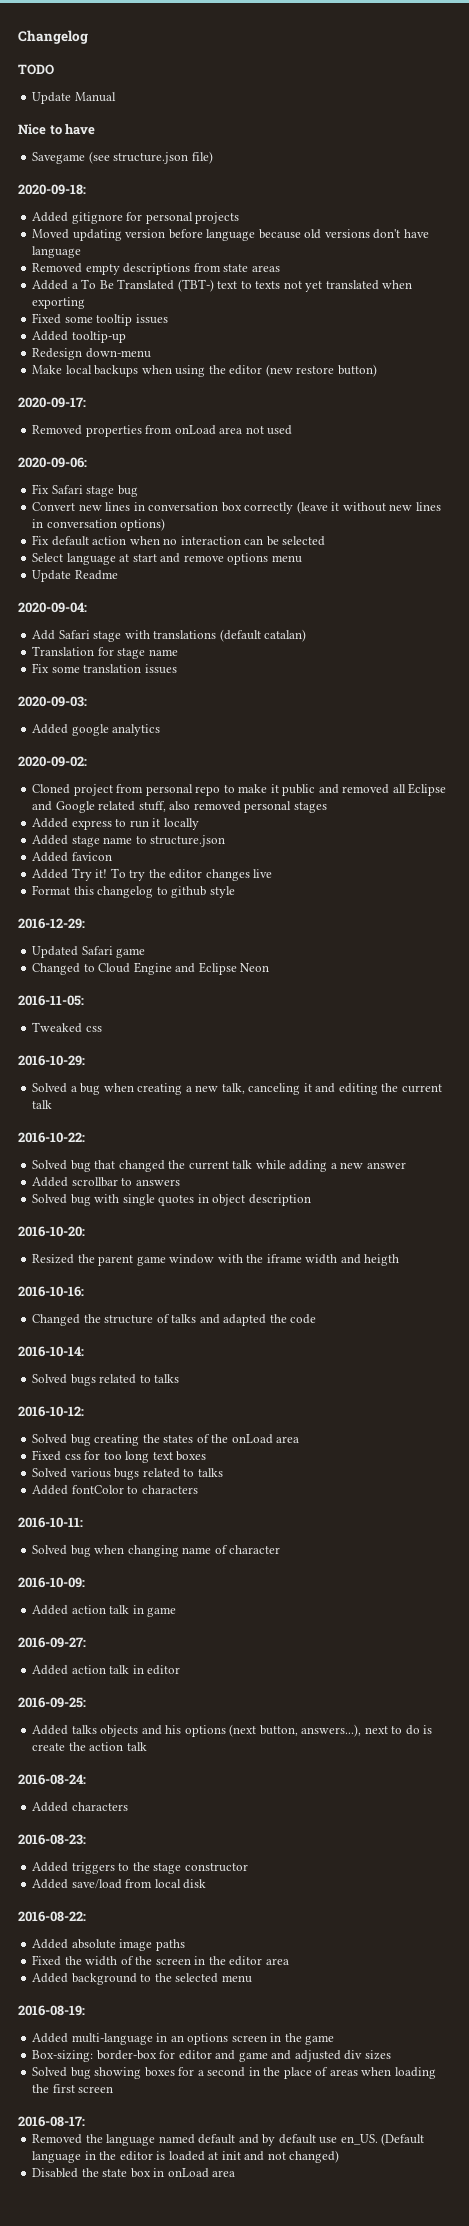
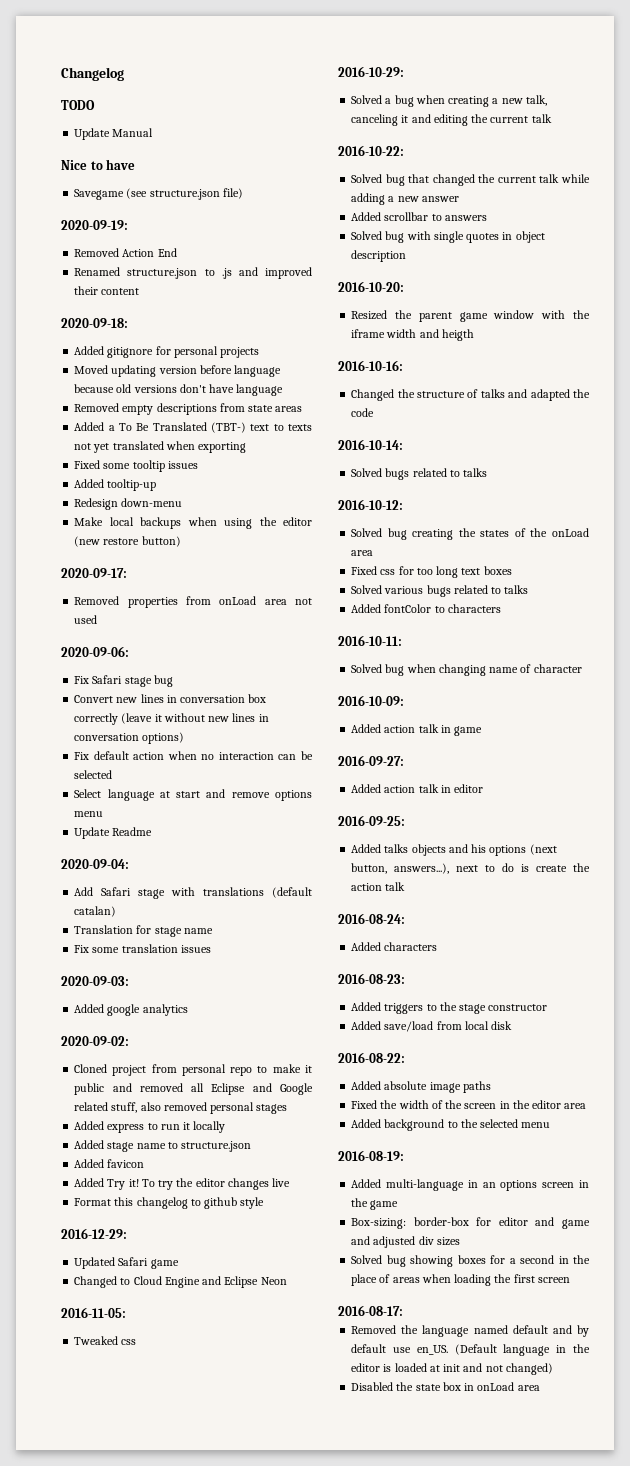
(213, 157) none -> [61,220,128,230] [74,248,177,257] [74,267,312,279] [74,286,140,295] // 2020-09-19: // Removed Action End // Renamed structure.json to .js and improved their content

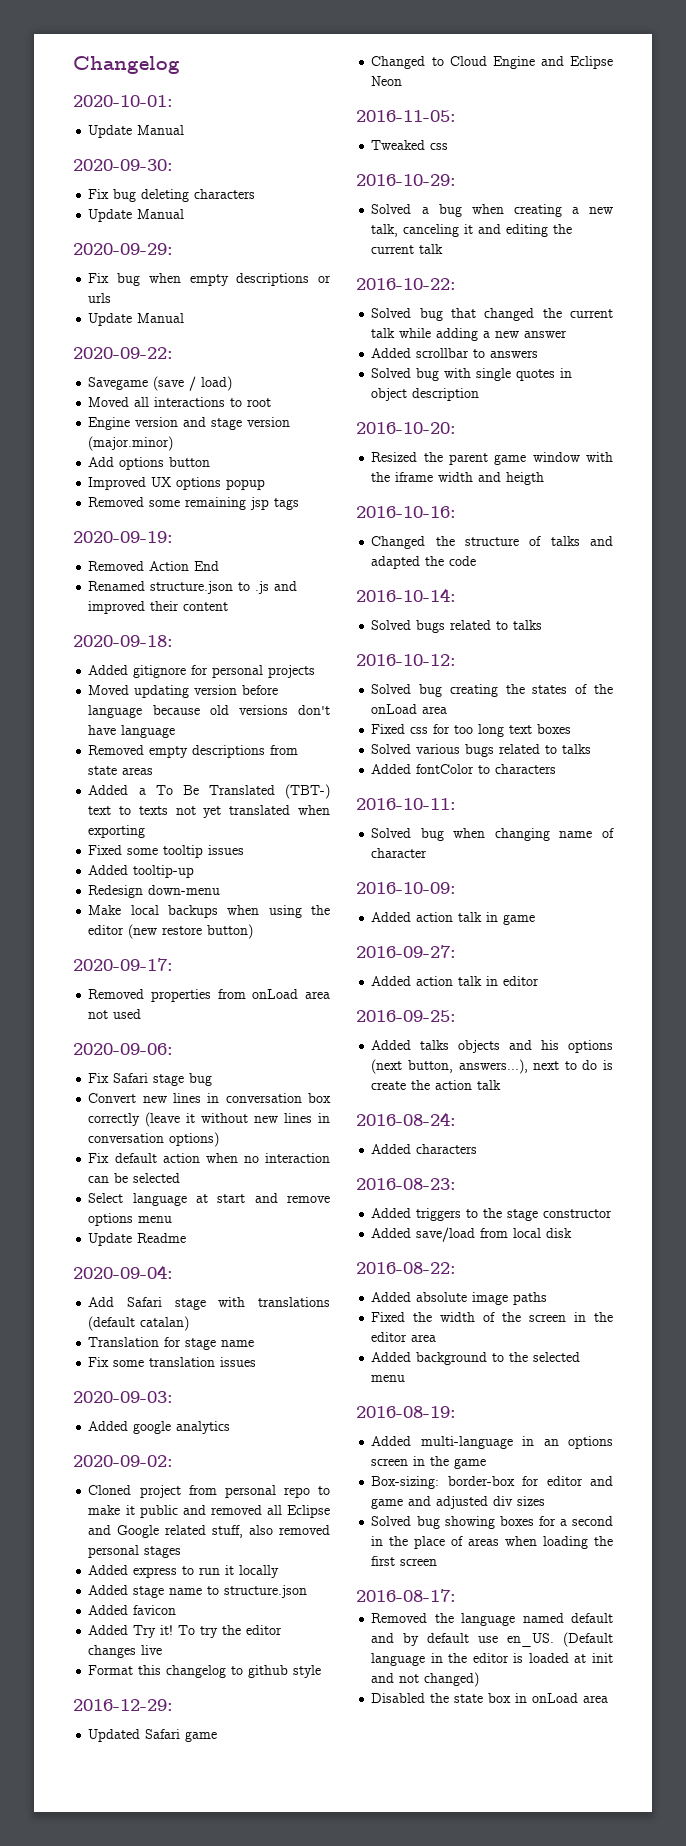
[61,100,95,110] [74,128,154,140] [61,159,136,170] [74,188,243,200] TODO // Update Manual // Nice to have // Savegame (see structure.json file) -> [73,95,173,107] [88,125,185,138] [73,159,173,171] [88,189,256,202] [88,209,185,222] [73,243,173,255] [88,273,331,286] [88,293,112,303] [88,313,185,326] [73,347,173,359] [88,376,233,391] [88,397,272,407] [88,417,291,430] [88,436,174,451] [88,457,211,470] [88,477,266,490] [88,497,300,510] 2020-10-01: // Update Manual // 2020-09-30: // Fix bug deleting characters // Update Manual // 2020-09-29: // Fix bug when empty descriptions or urls // Update Manual // 2020-09-22: // Savegame (save / load) // Moved all interactions to root // Engine version and stage version (major.minor) // Add options button // Improved UX options popup // Removed some remaining jsp tags

